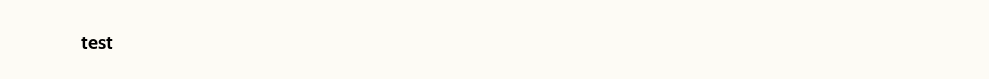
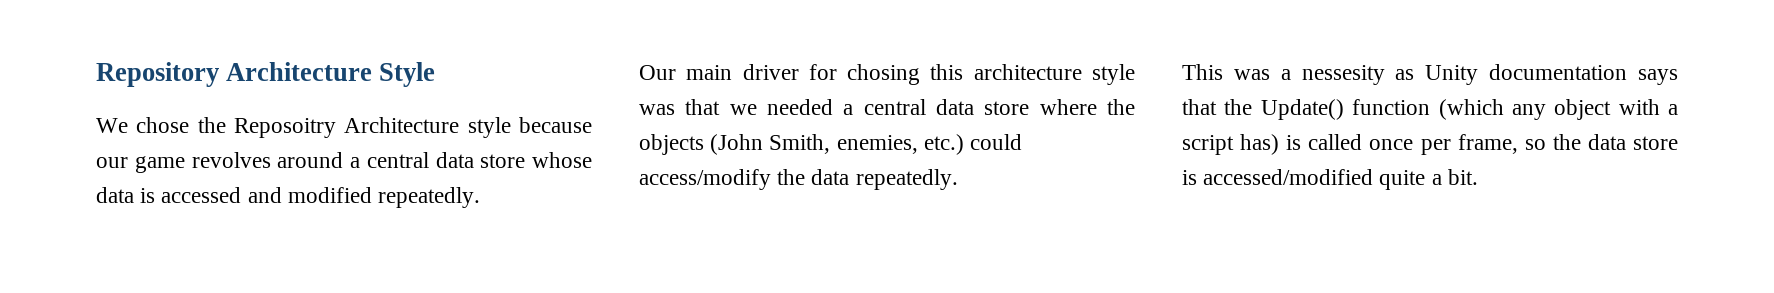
[81,37,113,49] test -> [96,62,436,87] [96,117,592,138] [96,152,592,173] [96,187,481,208] [639,64,1135,85] [639,99,1135,115] [639,134,1023,155] [639,169,958,190] [1182,64,1678,85] [1182,99,1678,120] [1182,134,1678,155] [1182,169,1478,190] Repository Architecture Style // We chose the Reposoitry Architecture style because our game revolves around a central data store whose data is accessed and modified repeatedly. // Our main driver for chosing this architecture style was that we needed a central data store where the objects (John Smith, enemies, etc.) could access/modify the data repeatedly. // This was a nessesity as Unity documentation says that the Update() function (which any object with a script has) is called once per frame, so the data store is accessed/modified quite a bit.

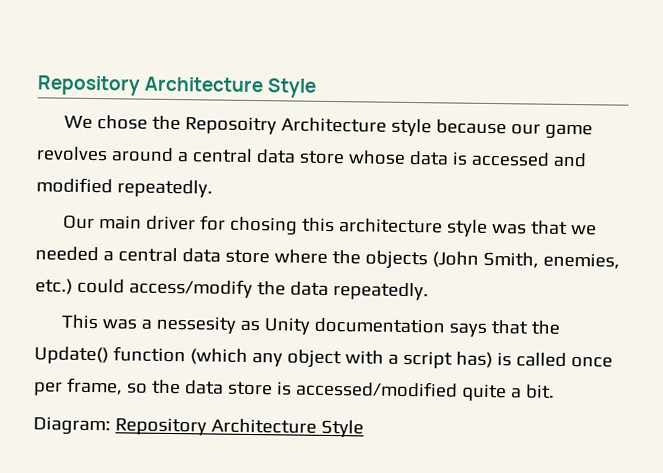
(1478, 177) none -> [33,416,364,438] // Diagram: Repository Architecture Style

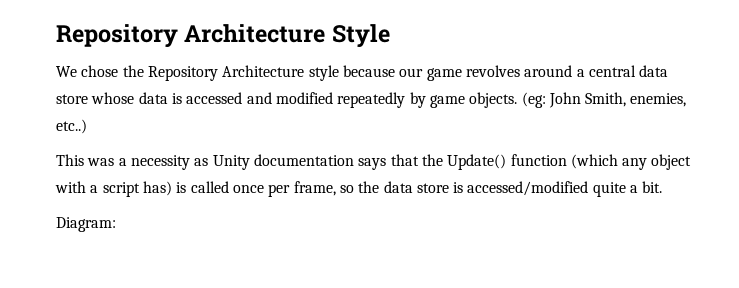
[185,116,278,135] Reposoitry -> [147,66,218,81] Repository
[116,179,213,198] [63,214,598,237] [35,246,620,270] [35,278,429,301] repeatedly. // Our main driver for chosing this architecture style was that we needed a central data store where the objects (John Smith, enemies, etc.) could access/modify the data repeatedly. -> [337,92,687,108] [56,119,87,134] repeatedly by game objects. (eg: John Smith, enemies, etc..)
[156,315,237,334] nessesity -> [130,155,190,170] necessity
[114,417,364,438] Repository Architecture Style -> (116, 224) none

